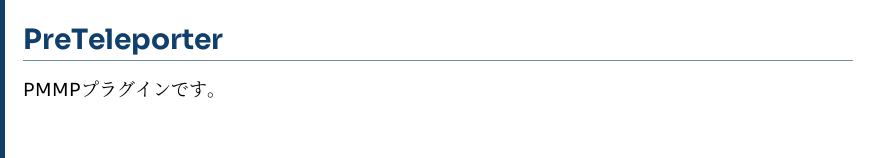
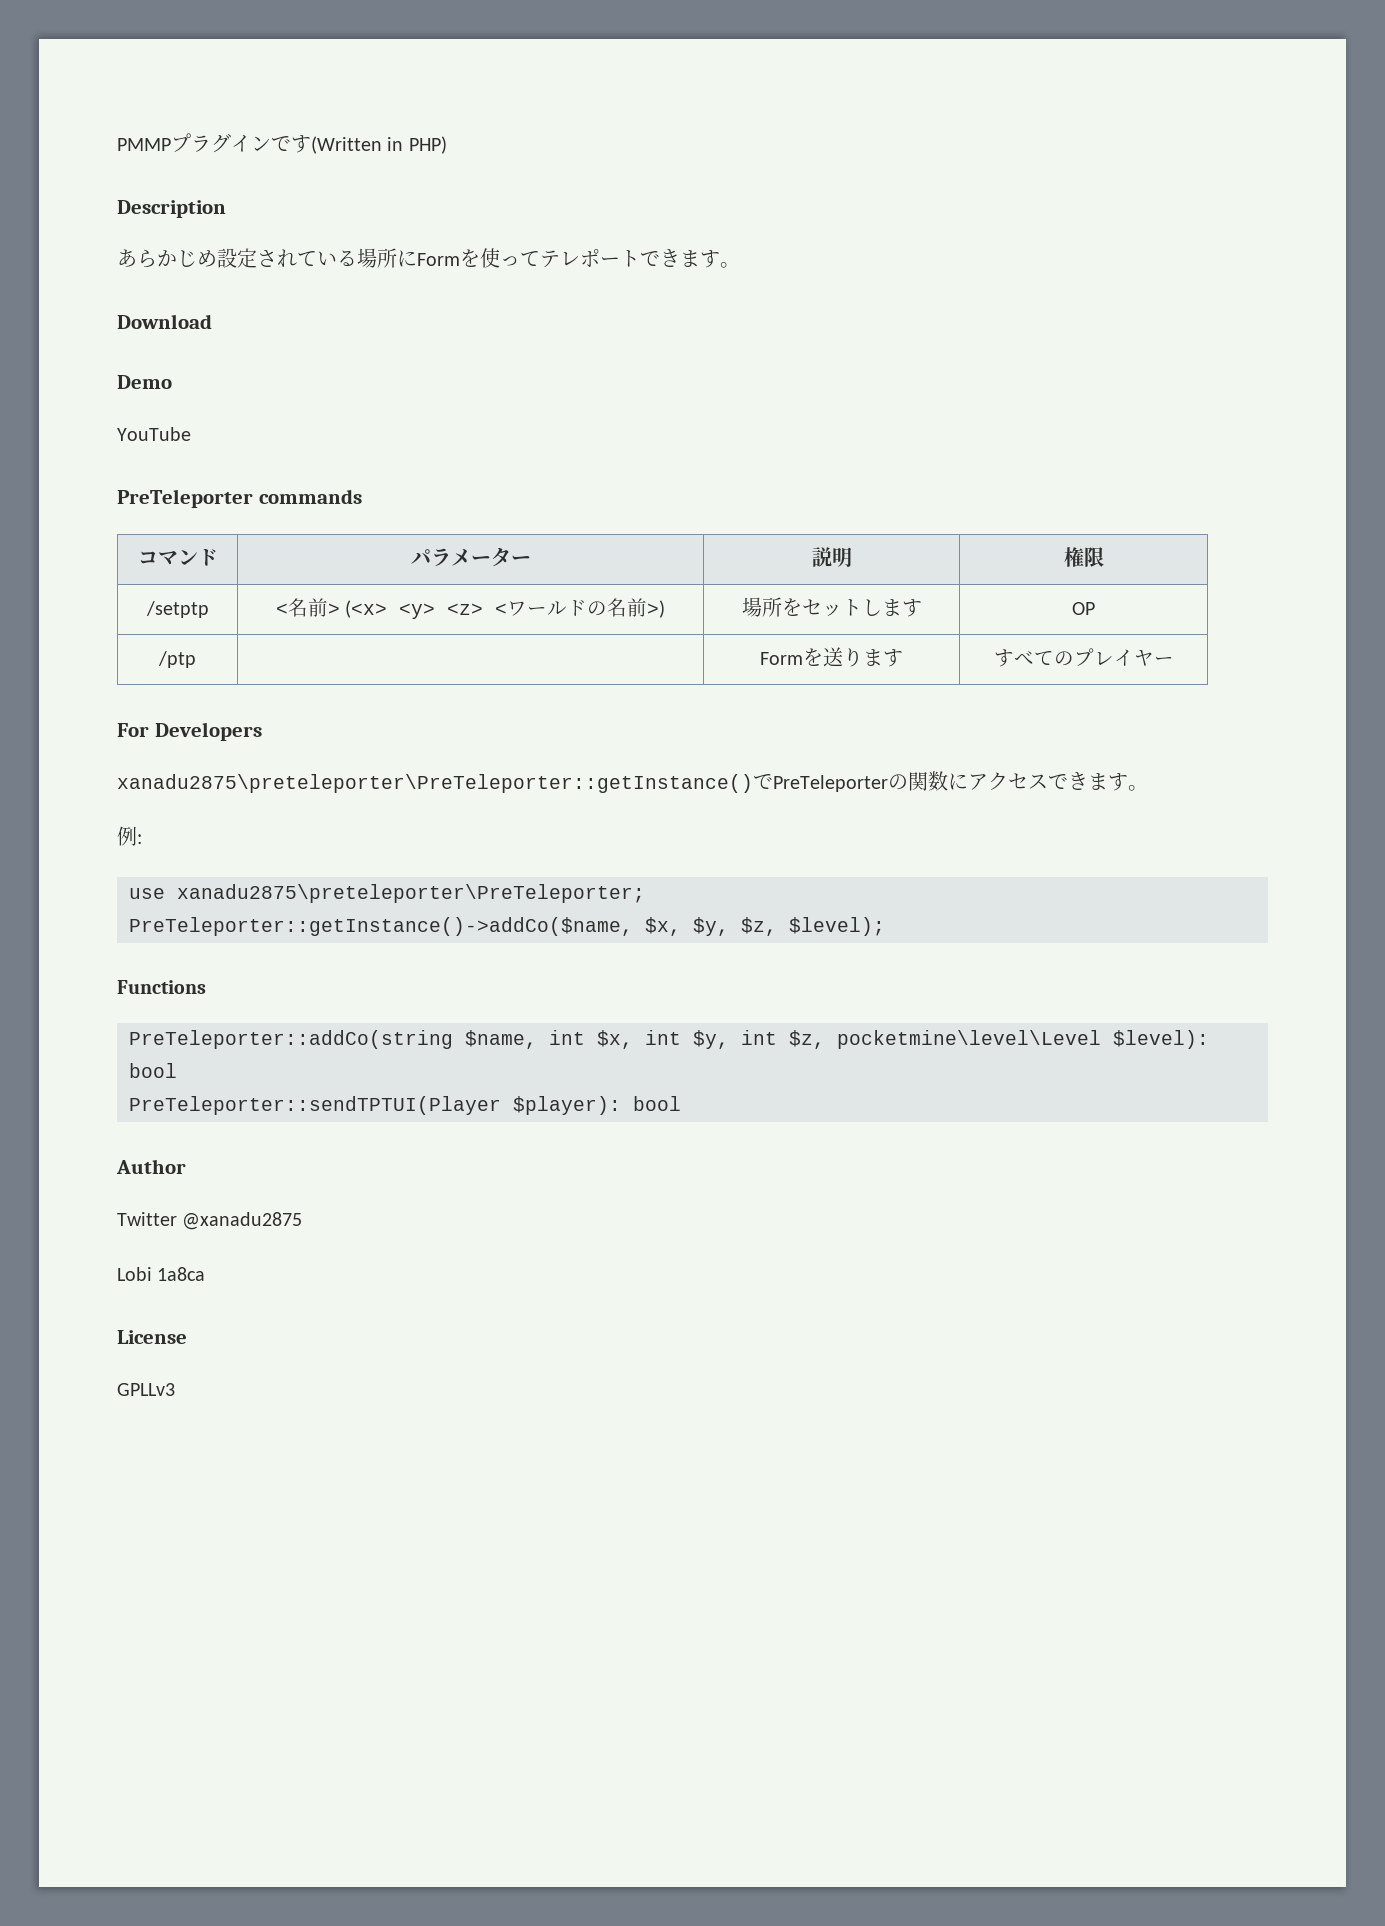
[23,28,223,55] PreTeleporter // -> (117, 144) none
[207,92,225,98] 。 -> [311,136,447,154] [117,200,226,218] [117,248,740,268] [117,314,212,329] [117,375,172,389] [117,427,191,441] [117,489,362,508] [137,549,218,566] [410,547,531,567] [811,547,852,567] [1063,547,1104,567] [145,601,209,618] [275,598,666,619] [741,597,922,617] [1072,602,1095,615] [158,651,196,668] [760,647,903,667] [993,648,1174,667] [117,722,262,741] [117,771,1148,793] [117,826,142,846] [129,884,645,903] [129,917,885,936] [117,980,206,994] [129,1030,1209,1049] [129,1063,177,1078] [129,1096,681,1115] [116,1159,186,1174] [117,1212,303,1230] [117,1267,206,1281] [117,1330,187,1344] [117,1383,175,1396] (Written in PHP) // Description // あらかじめ設定されている場所にFormを使ってテレポートできます。 // Download // Demo // YouTube // PreTeleporter commands // コマンド | パラメーター | 説明 | 権限 // /setptp | <名前> (<x> <y> <z> <ワールドの名前>) | 場所をセットします | OP // /ptp | | Formを送ります | すべてのプレイヤー // For Developers // xanadu2875\preteleporter\PreTeleporter::getInstance()でPreTeleporterの関数にアクセスできます。 // 例: // use xanadu2875\preteleporter\PreTeleporter; // PreTeleporter::getInstance()->addCo($name, $x, $y, $z, $level); // Functions // PreTeleporter::addCo(string $name, int $x, int $y, int $z, pocketmine\level\Level $level): bool // PreTeleporter::sendTPTUI(Player $player): bool // Author // Twitter @xanadu2875 // Lobi 1a8ca // License // GPLLv3

